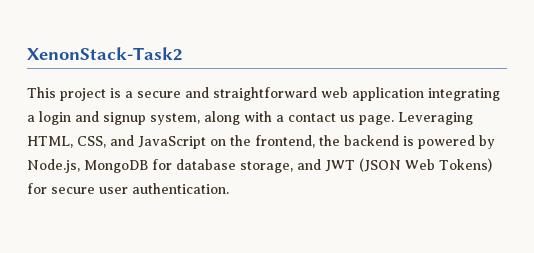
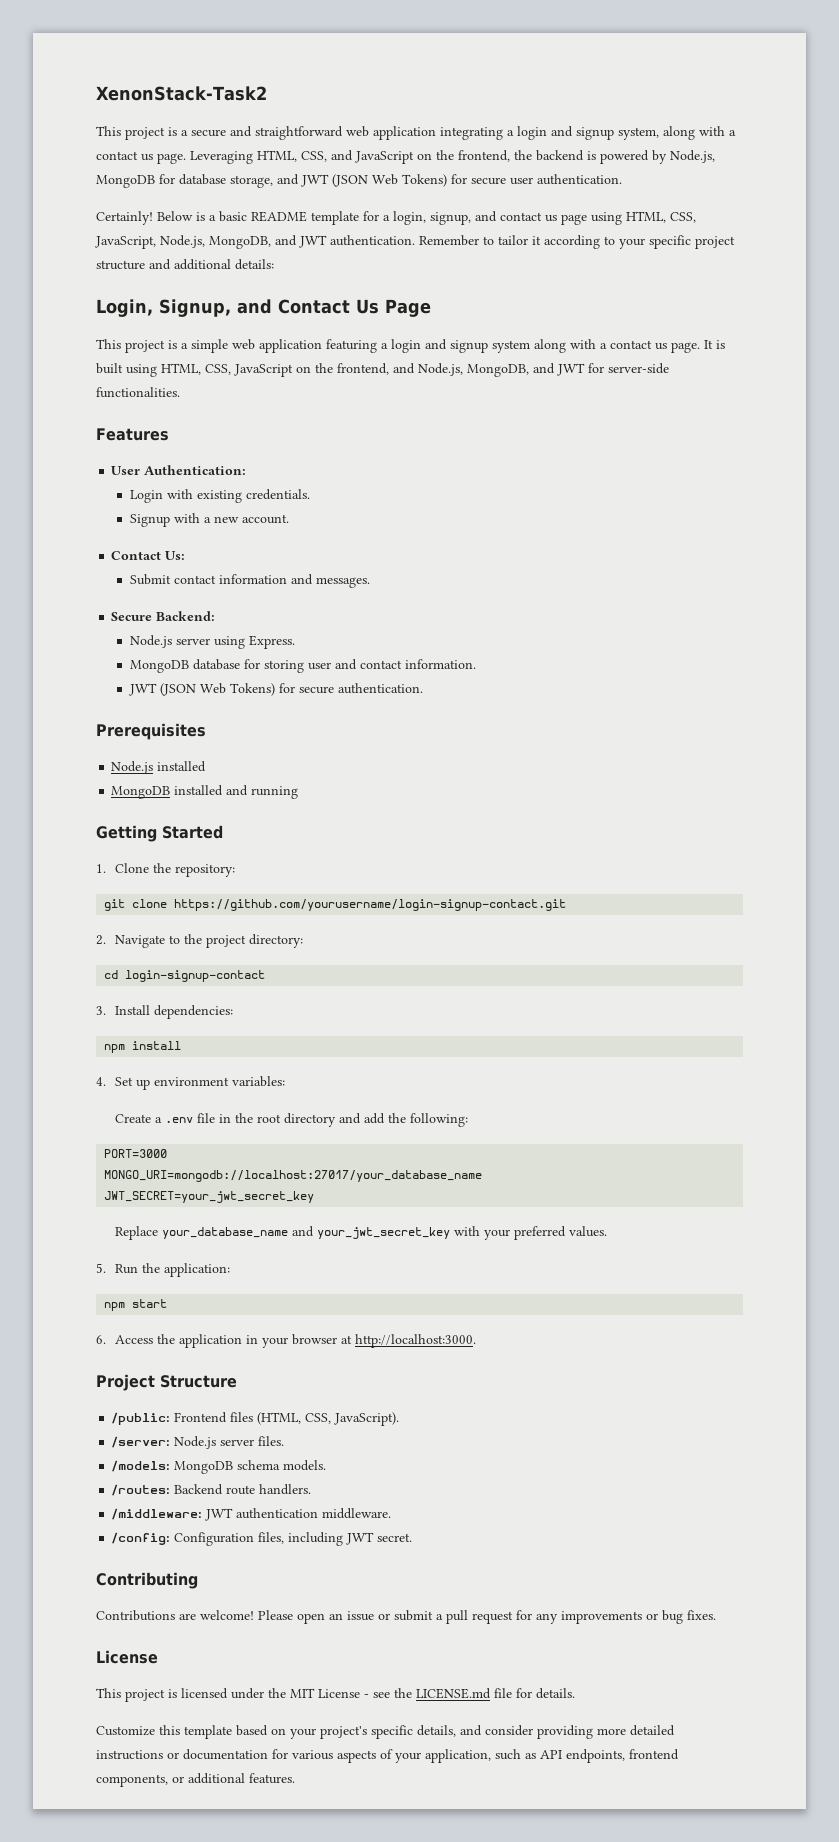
(229, 188) none -> [96,211,696,225] [95,235,735,249] [96,259,274,270] [96,299,431,317] [96,339,725,353] [96,363,669,377] [96,387,180,398] [96,428,169,441] [111,465,247,475] [130,489,311,503] [130,513,290,527] [111,551,186,560] [130,574,371,588] [111,611,216,621] [130,635,296,649] [130,659,477,673] [129,683,424,696] [96,723,206,740] [111,761,207,774] [111,785,299,799] [96,825,223,842] [96,863,235,877] [104,899,567,911] [96,934,303,948] [104,970,266,982] [96,1005,233,1019] [104,1041,182,1053] [96,1076,285,1090] [114,1113,468,1127] [104,1149,168,1158] [104,1170,483,1182] [104,1191,315,1203] [114,1226,607,1240] [96,1263,230,1277] [104,1299,168,1311] [96,1334,476,1348] [96,1374,237,1391] [111,1412,400,1426] [111,1436,285,1449] [111,1460,327,1474] [111,1484,312,1496] [111,1508,392,1521] [111,1532,413,1546] [96,1572,198,1589] [96,1610,716,1624] [96,1650,158,1664] [96,1688,575,1702] [96,1725,675,1739] [96,1749,679,1763] [96,1773,295,1787] // Certainly! Below is a basic README template for a login, signup, and contact us page using HTML, CSS, JavaScript, Node.js, MongoDB, and JWT authentication. Remember to tailor it according to your specific project structure and additional details: // Login, Signup, and Contact Us Page // This project is a simple web application featuring a login and signup system along with a contact us page. It is built using HTML, CSS, JavaScript on the frontend, and Node.js, MongoDB, and JWT for server-side functionalities. // Features // User Authentication: // Login with existing credentials. // Signup with a new account. // Contact Us: // Submit contact information and messages. // Secure Backend: // Node.js server using Express. // MongoDB database for storing user and contact information. // JWT (JSON Web Tokens) for secure authentication. // Prerequisites // Node.js installed // MongoDB installed and running // Getting Started // 1. Clone the repository: // git clone https://github.com/yourusername/login-signup-contact.git // 2. Navigate to the project directory: // cd login-signup-contact // 3. Install dependencies: // npm install // 4. Set up environment variables: // Create a .env file in the root directory and add the following: // PORT=3000 // MONGO_URI=mongodb://localhost:27017/your_database_name // JWT_SECRET=your_jwt_secret_key // Replace your_database_name and your_jwt_secret_key with your preferred values. // 5. Run the application: // npm start // 6. Access the application in your browser at http://localhost:3000. // Project Structure // /public: Frontend files (HTML, CSS, JavaScript). // /server: Node.js server files. // /models: MongoDB schema models. // /routes: Backend route handlers. // /middleware: JWT authentication middleware. // /config: Configuration files, including JWT secret. // Contributing // Contributions are welcome! Please open an issue or submit a pull request for any improvements or bug fixes. // License // This project is licensed under the MIT License - see the LICENSE.md file for details. // Customize this template based on your project's specific details, and consider providing more detailed instructions or documentation for various aspects of your application, such as API endpoints, frontend components, or additional features.

